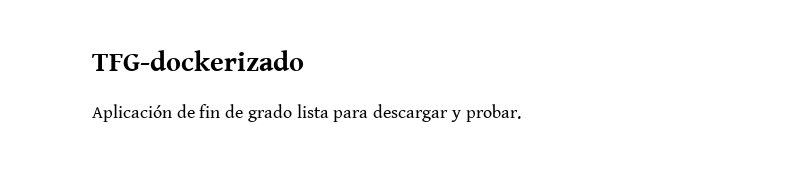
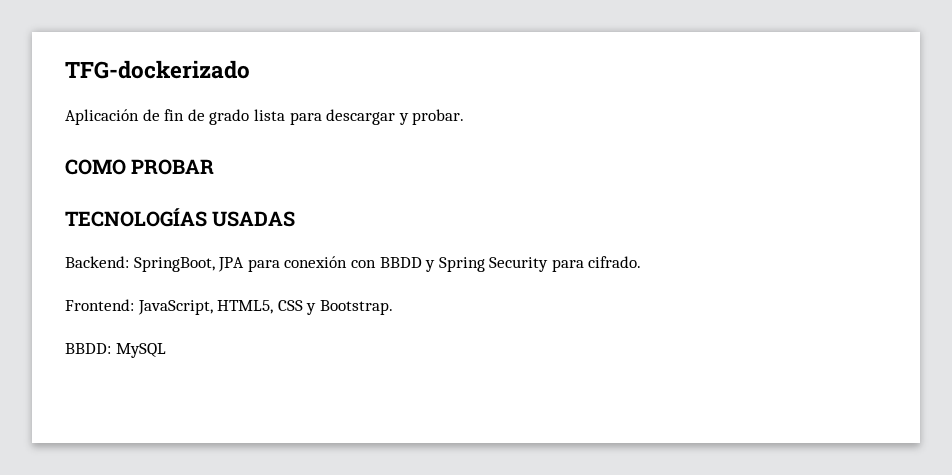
(521, 113) none -> [65,159,215,175] [65,208,296,227] [65,256,642,272] [65,299,393,315] [65,343,166,358] // COMO PROBAR // TECNOLOGÍAS USADAS // Backend: SpringBoot, JPA para conexión con BBDD y Spring Security para cifrado. // Frontend: JavaScript, HTML5, CSS y Bootstrap. // BBDD: MySQL

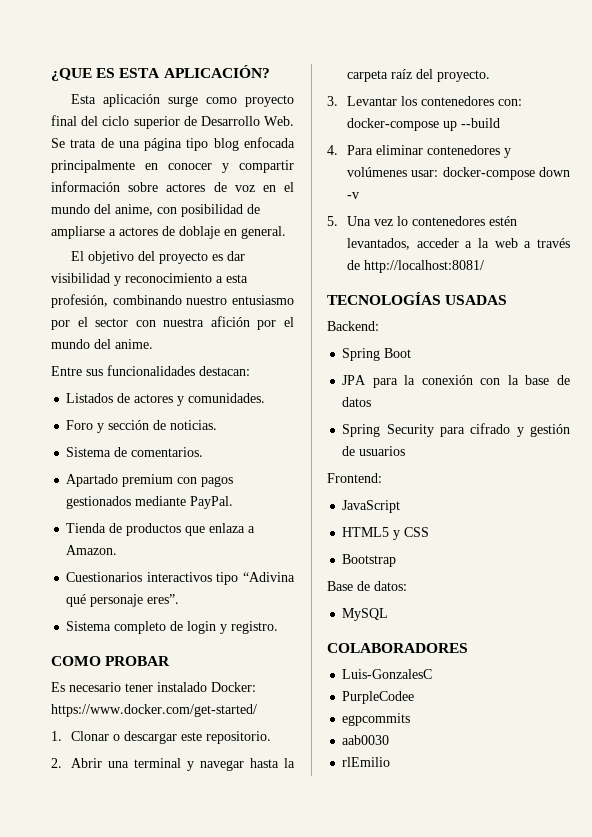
[65,60,250,79] [65,109,465,125] [65,159,215,175] TFG-dockerizado // Aplicación de fin de grado lista para descargar y probar. // COMO PROBAR -> [51,65,270,81] [70,94,294,107] [51,115,294,129] [51,137,295,151] [51,160,294,173] [51,181,294,192] [51,204,260,217] [51,226,286,239] [70,251,245,264] [51,273,248,286] [51,294,294,308] [51,316,294,330] [51,339,153,349] [51,365,250,376] [66,393,266,406] [66,420,218,433] [66,447,204,457] [66,474,234,487] [66,496,234,509] [66,523,256,536] [66,545,118,555] [66,572,295,585] [66,594,180,607] [66,621,279,634] [51,656,171,666] [51,682,256,692] [51,704,257,717] [51,731,272,744] [51,758,296,771] [347,69,491,82] [327,96,523,106] [347,118,501,131] [327,145,512,158] [347,167,570,180] [347,192,360,199] [327,216,518,226] [347,238,570,250] [347,260,485,273] ¿QUE ES ESTA APLICACIÓN? // Esta aplicación surge como proyecto final del ciclo superior de Desarrollo Web. Se trata de una página tipo blog enfocada principalmente en conocer y compartir información sobre actores de voz en el mundo del anime, con posibilidad de ampliarse a actores de doblaje en general. // El objetivo del proyecto es dar visibilidad y reconocimiento a esta profesión, combinando nuestro entusiasmo por el sector con nuestra afición por el mundo del anime. // Entre sus funcionalidades destacan: // Listados de actores y comunidades. // Foro y sección de noticias. // Sistema de comentarios. // Apartado premium con pagos gestionados mediante PayPal. // Tienda de productos que enlaza a Amazon. // Cuestionarios interactivos tipo “Adivina qué personaje eres”. // Sistema completo de login y registro. // COMO PROBAR // Es necesario tener instalado Docker: https://www.docker.com/get-started/ // 1. Clonar o descargar este repositorio. // 2. Abrir una terminal y navegar hasta la carpeta raíz del proyecto. // 3. Levantar los contenedores con: docker-compose up --build // 4. Para eliminar contenedores y volúmenes usar: docker-compose down -v // 5. Una vez lo contenedores estén levantados, acceder a la web a través de http://localhost:8081/
[133,257,215,272] SpringBoot, -> [342,348,412,361] // Spring Boot //
(280, 265) none -> [404,375,416,385] la
[379,256,642,272] [65,299,393,315] [65,343,166,358] BBDD y Spring Security para cifrado. // Frontend: JavaScript, HTML5, CSS y Bootstrap. // BBDD: MySQL -> [507,375,570,385] [342,397,372,407] [342,423,570,437] [342,446,406,456] [327,473,382,483] [342,500,401,513] [342,527,430,540] [342,554,397,567] [327,581,407,591] [342,608,389,621] [327,643,468,653] [342,669,433,679] [342,691,415,704] [342,713,411,726] [342,735,390,745] [342,757,391,767] la base de datos // Spring Security para cifrado y gestión de usuarios // Frontend: // JavaScript // HTML5 y CSS // Bootstrap // Base de datos: // MySQL // COLABORADORES // Luis-GonzalesC // PurpleCodee // egpcommits // aab0030 // rlEmilio

